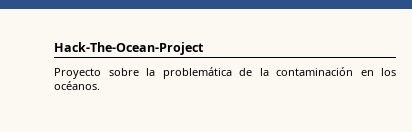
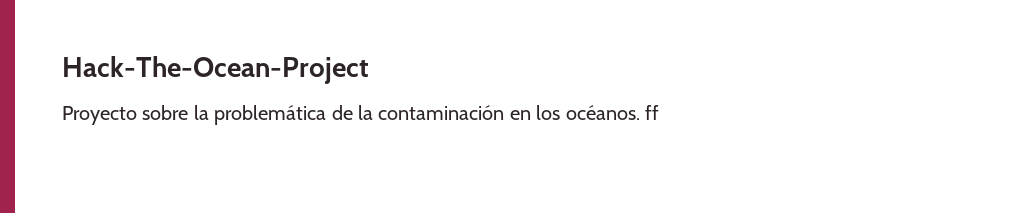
(100, 85) none -> [644,105,659,120] ff

